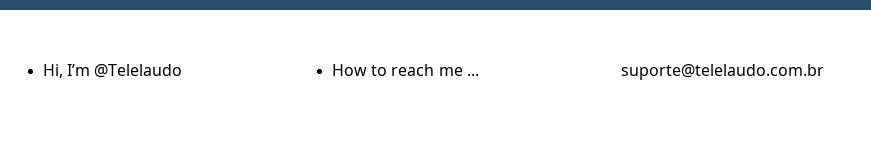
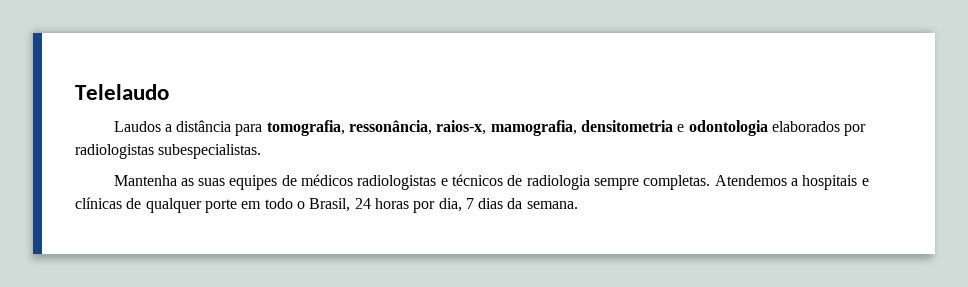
[42,64,183,78] [331,64,824,80] Hi, I’m @Telelaudo // How to reach me ... suporte@telelaudo.com.br -> [75,84,169,100] [113,120,867,136] [75,144,262,159] [113,174,869,190] [75,197,578,213] Telelaudo // Laudos a distância para tomografia, ressonância, raios-x, mamografia, densitometria e odontologia elaborados por radiologistas subespecialistas. // Mantenha as suas equipes de médicos radiologistas e técnicos de radiologia sempre completas. Atendemos a hospitais e clínicas de qualquer porte em todo o Brasil, 24 horas por dia, 7 dias da semana.

